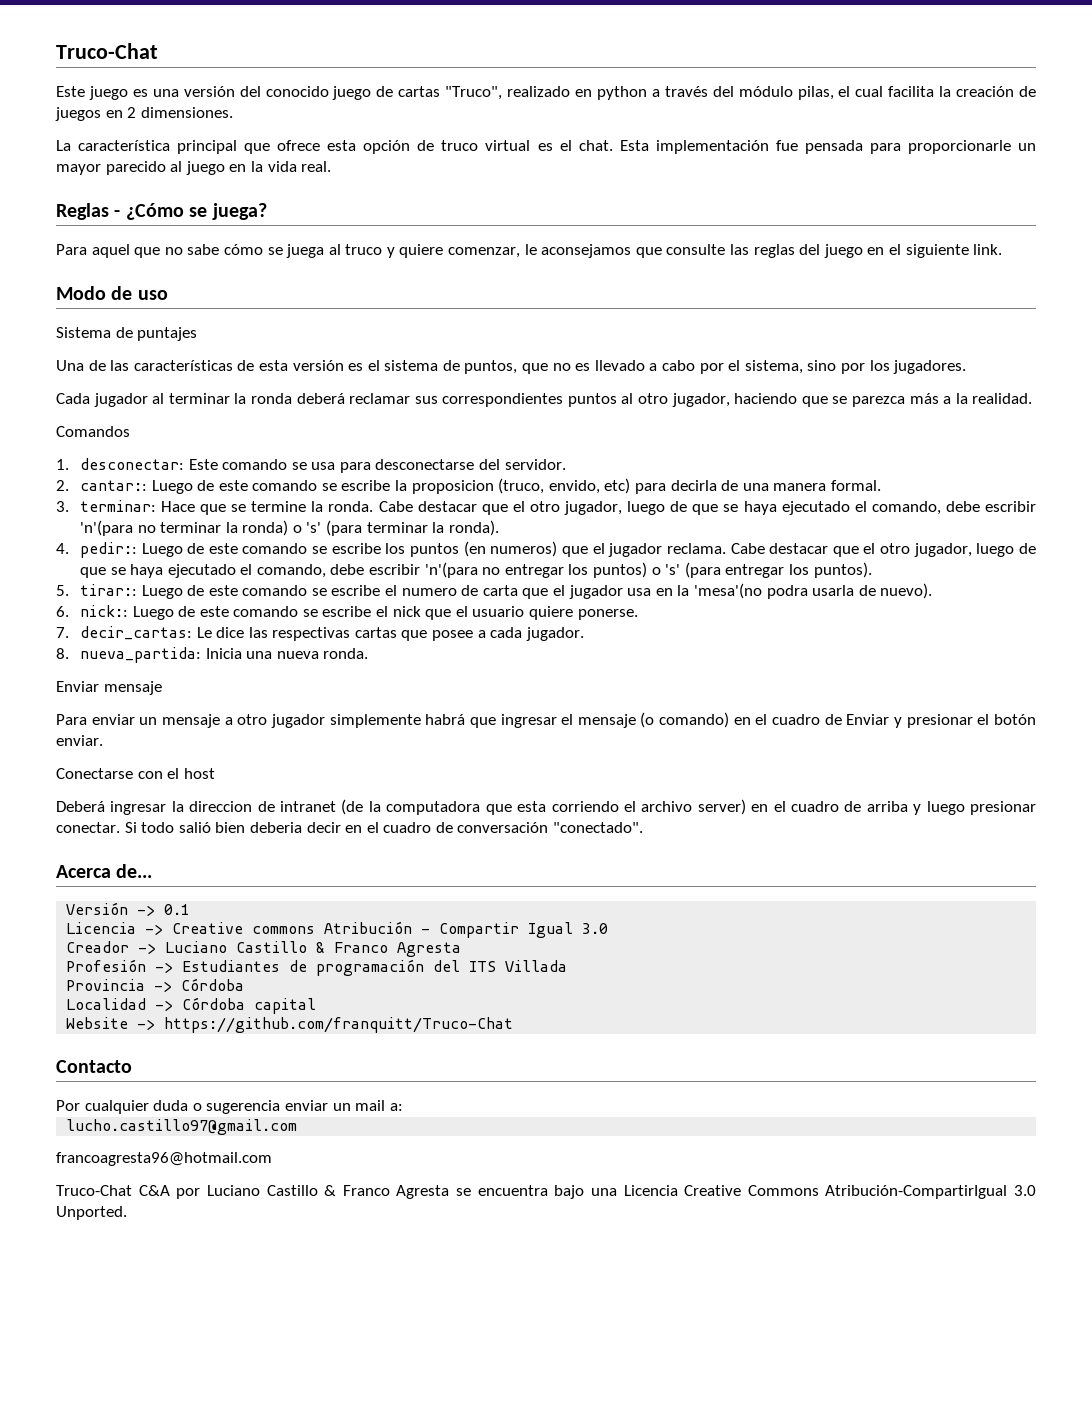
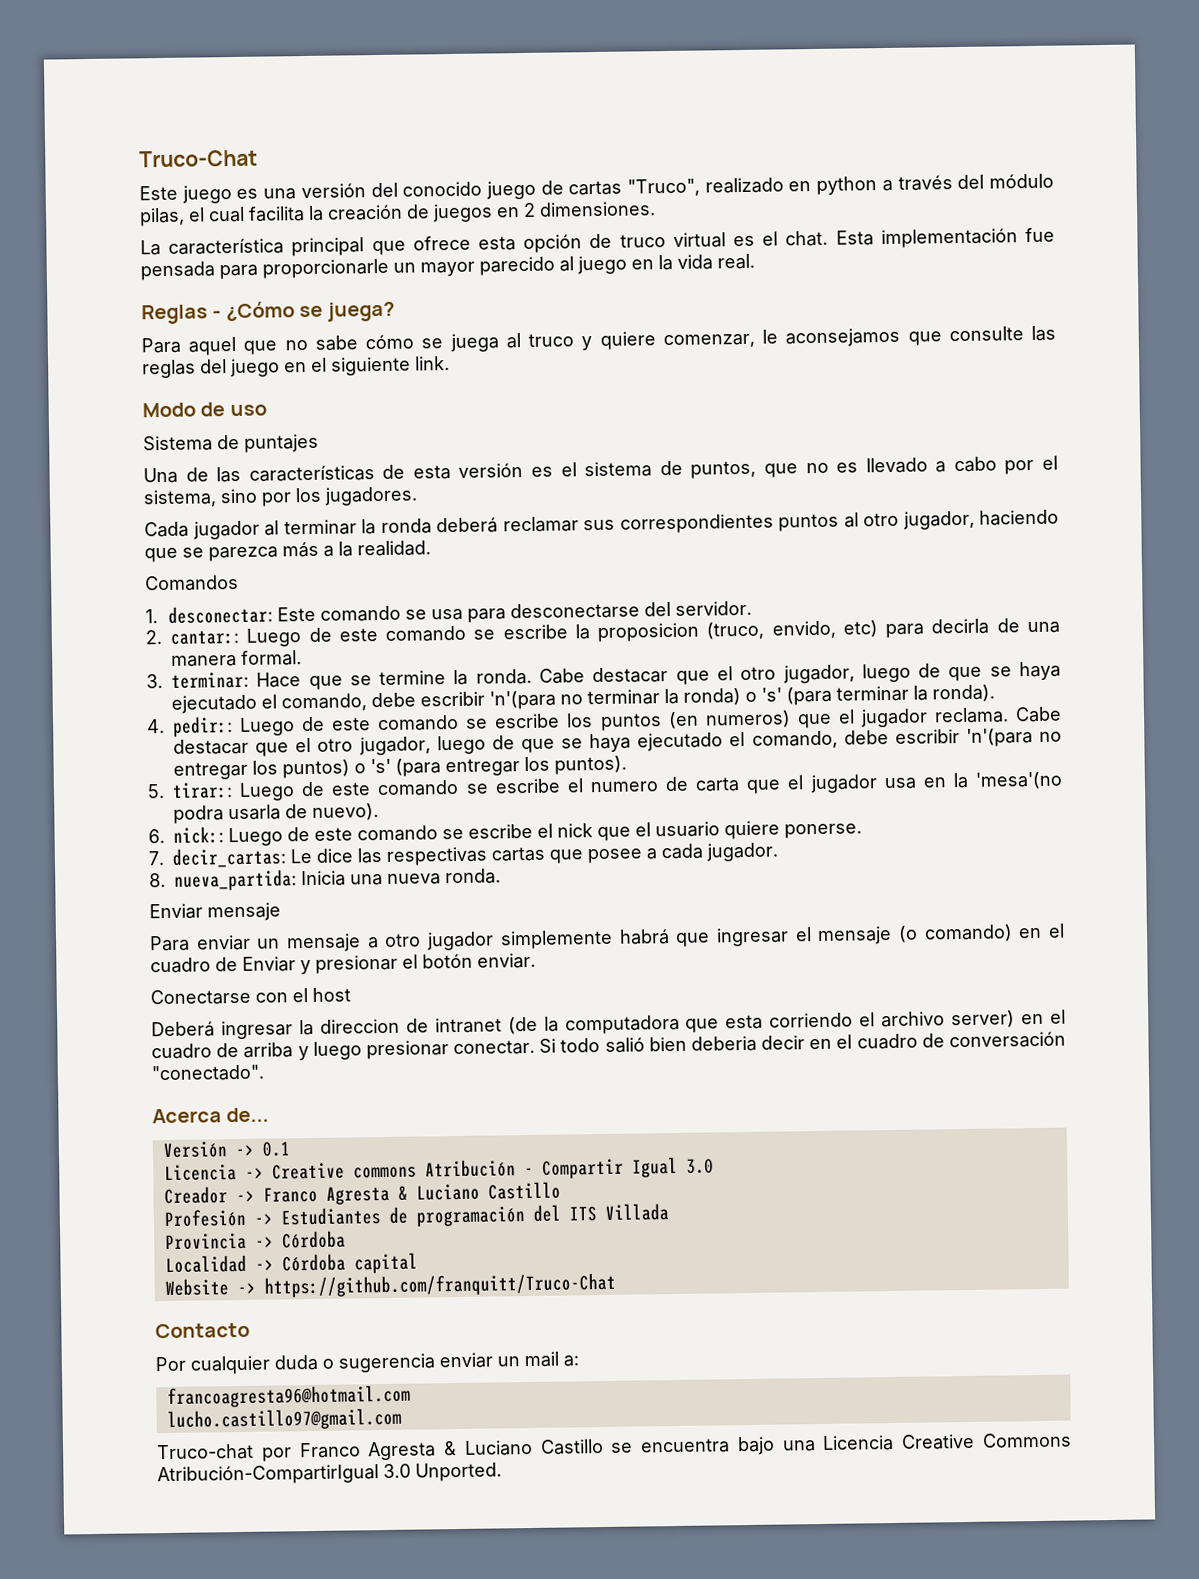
[165,941,462,957] Luciano Castillo & Franco Agresta -> [262,1181,561,1205] Franco Agresta & Luciano Castillo
(403, 1107) none -> [166,1384,411,1409] // francoagresta96@hotmail.com
[56,1152,272,1166] [56,1185,450,1199] francoagresta96@hotmail.com // Truco-Chat C&A por Luciano Castillo & Franco Agresta -> [156,1439,604,1462] Truco-chat por Franco Agresta & Luciano Castillo

